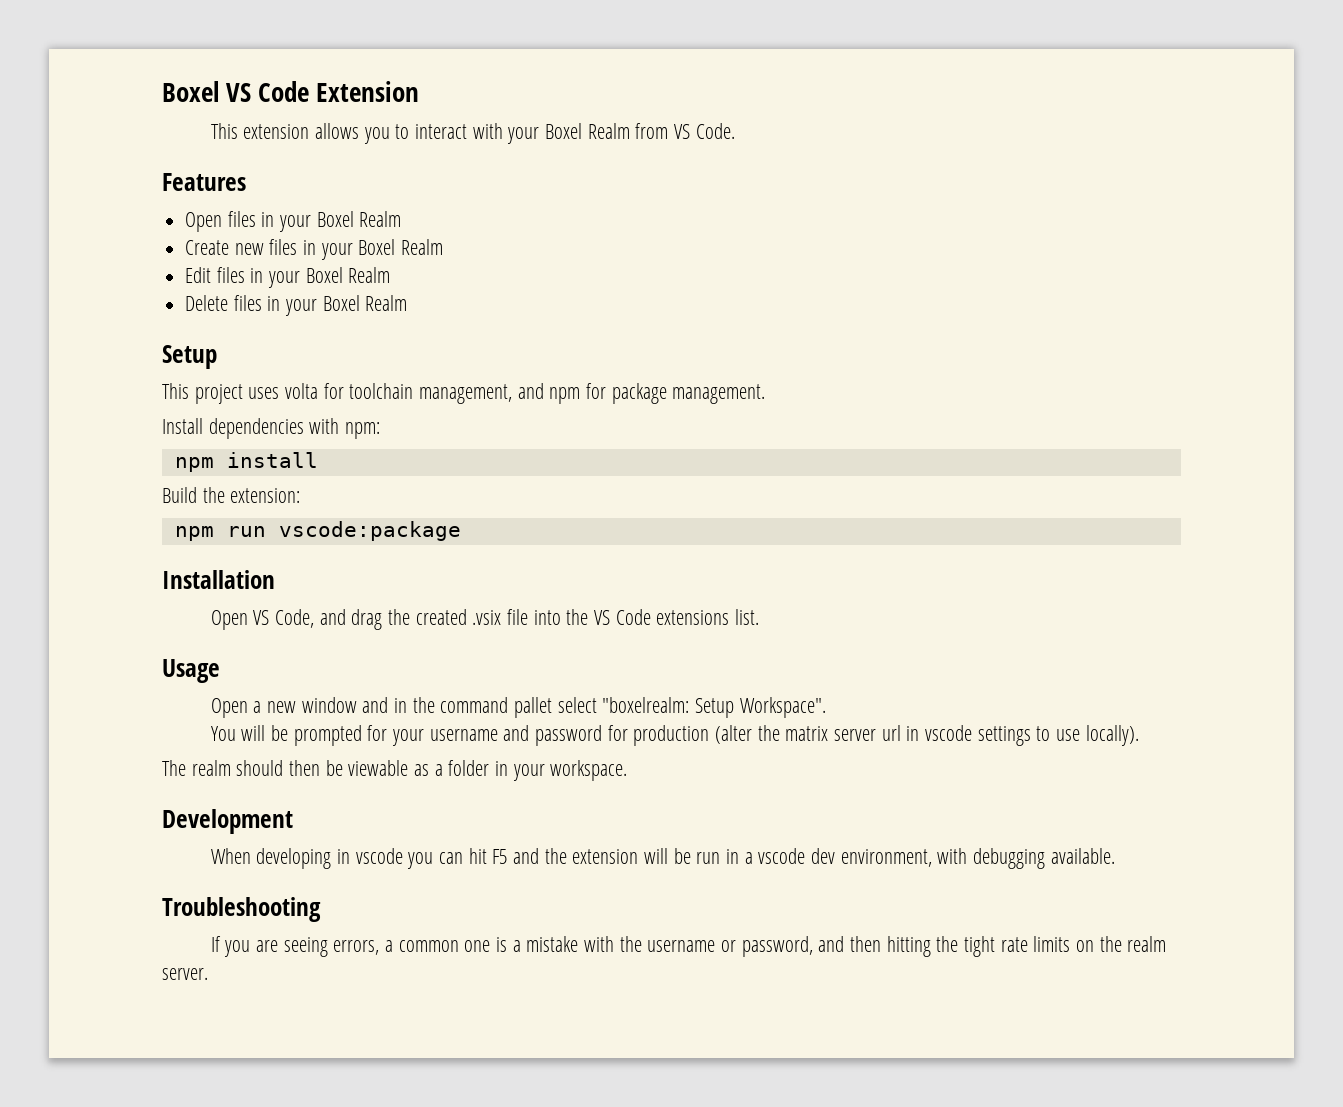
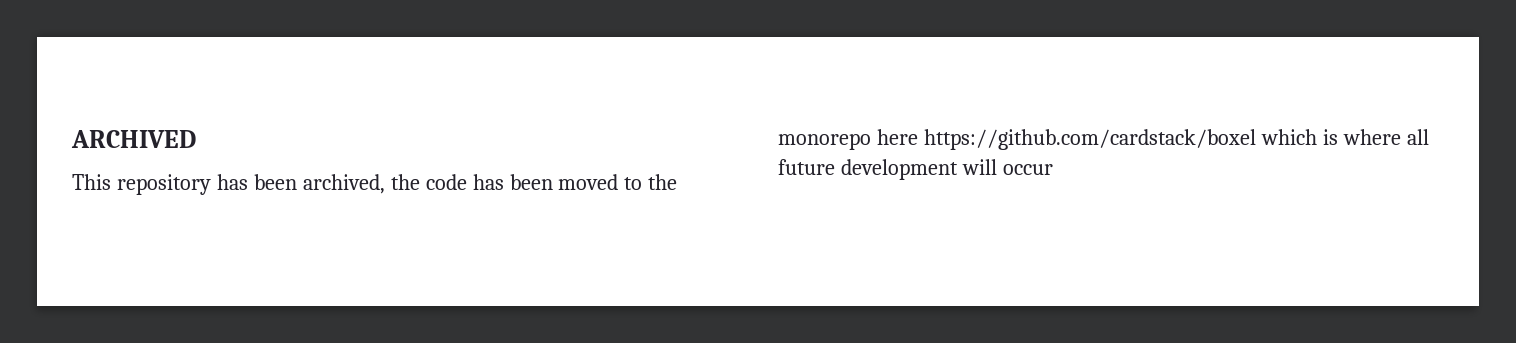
[162,81,420,102] [210,123,735,144] [162,173,246,191] [185,211,402,232] [185,239,444,260] [185,267,391,288] [185,295,408,316] [162,345,217,369] [162,383,766,404] [162,418,381,439] [174,452,318,472] [162,487,301,503] [174,521,461,541] [162,570,275,589] [210,609,759,630] [162,659,220,683] [210,697,826,718] [210,725,1139,746] [162,760,628,781] [162,809,293,834] [210,848,1115,869] [162,897,321,922] [210,936,1167,957] [162,968,208,980] Boxel VS Code Extension // This extension allows you to interact with your Boxel Realm from VS Code. // Features // Open files in your Boxel Realm // Create new files in your Boxel Realm // Edit files in your Boxel Realm // Delete files in your Boxel Realm // Setup // This project uses volta for toolchain management, and npm for package management. // Install dependencies with npm: // npm install // Build the extension: // npm run vscode:package // Installation // Open VS Code, and drag the created .vsix file into the VS Code extensions list. // Usage // Open a new window and in the command pallet select "boxelrealm: Setup Workspace". // You will be prompted for your username and password for production (alter the matrix server url in vscode settings to use locally). // The realm should then be viewable as a folder in your workspace. // Development // When developing in vscode you can hit F5 and the extension will be run in a vscode dev environment, with debugging available. // Troubleshooting // If you are seeing errors, a common one is a mistake with the username or password, and then hitting the tight rate limits on the realm server. -> [71,130,196,148] [72,174,678,195] [778,129,1429,150] [778,159,1053,180] ARCHIVED // This repository has been archived, the code has been moved to the monorepo here https://github.com/cardstack/boxel which is where all future development will occur

